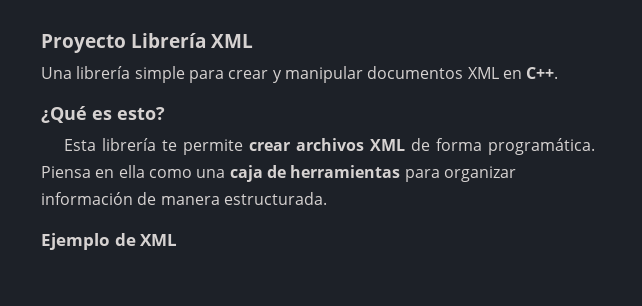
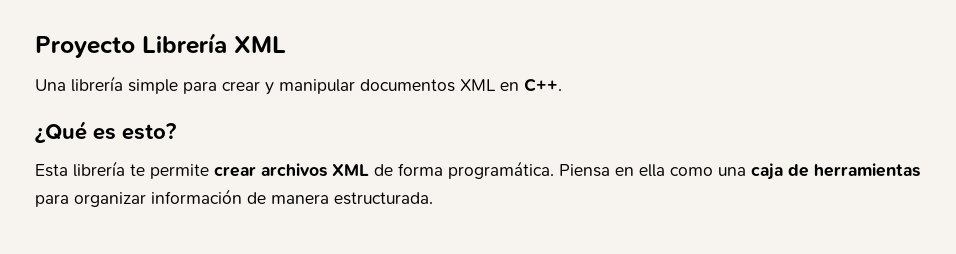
[41,233,178,250] // Ejemplo de XML -> (433, 198) none

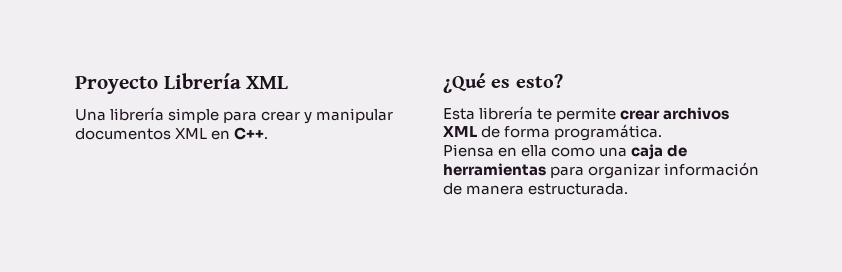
(554, 170) none -> (663, 132) //

